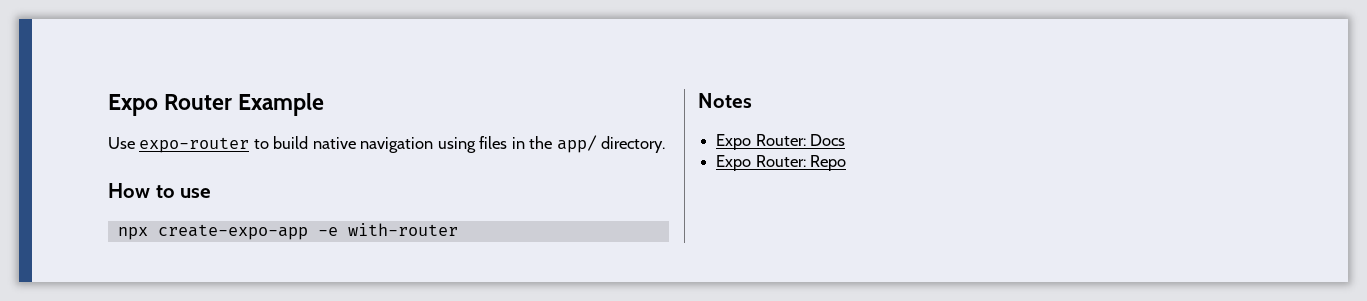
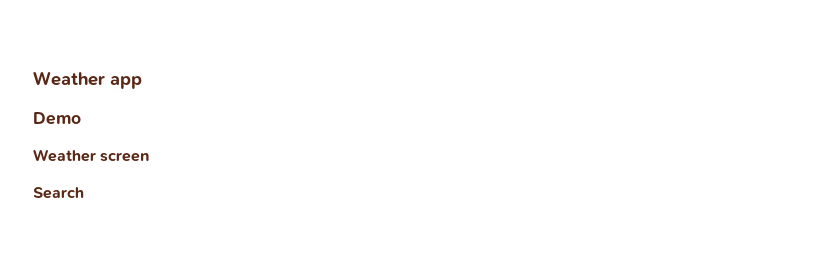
[108,93,325,116] [108,135,666,153] [108,183,212,198] [117,223,458,240] [698,93,752,108] [716,134,846,150] [716,155,847,171] Expo Router Example // Use expo-router to build native navigation using files in the app/ directory. // How to use // npx create-expo-app -e with-router // Notes // Expo Router: Docs // Expo Router: Repo -> [33,71,142,89] [33,112,81,125] [33,149,150,162] [33,187,84,199] Weather app // Demo // Weather screen // Search

